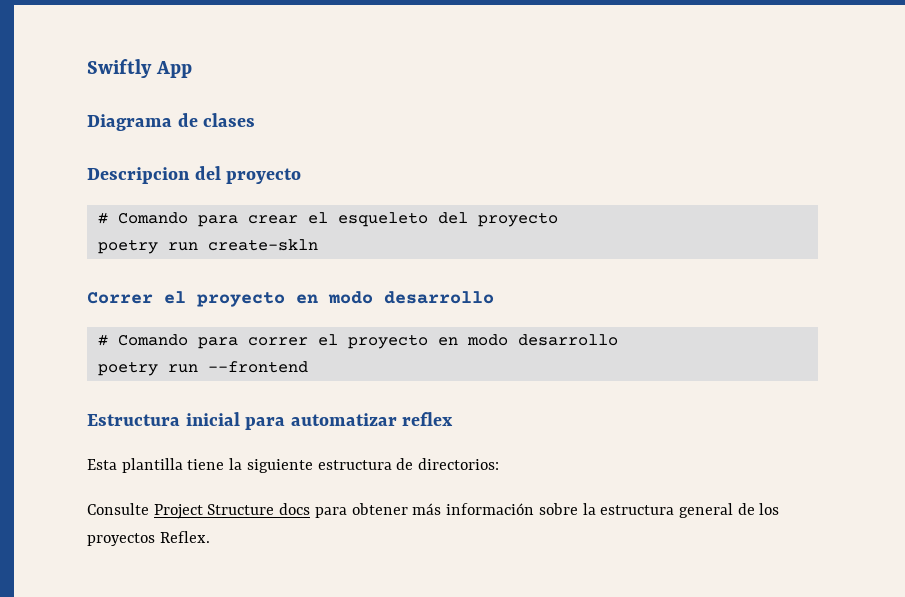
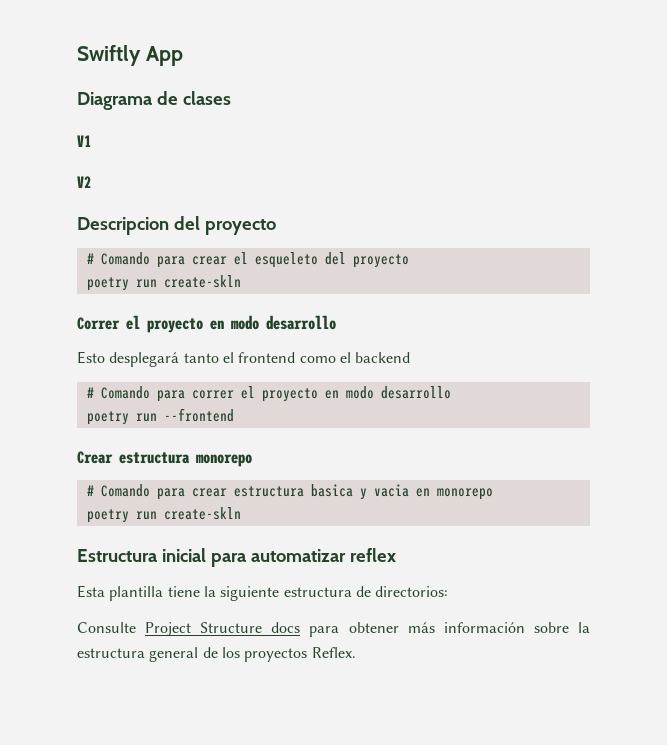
(256, 120) none -> [77,135,91,147] [77,176,91,188] // V1 // V2
(494, 297) none -> [77,351,411,367] // Esto desplegará tanto el frontend como el backend
(308, 367) none -> [77,451,252,467] [86,484,493,500] [86,507,241,523] // Crear estructura monorepo // # Comando para crear estructura basica y vacia en monorepo // poetry run create-skln

